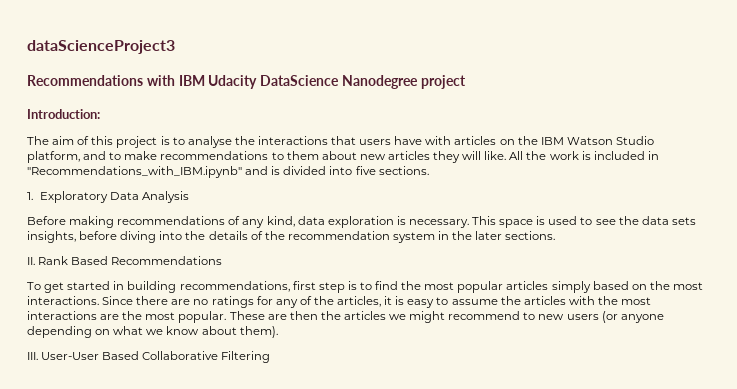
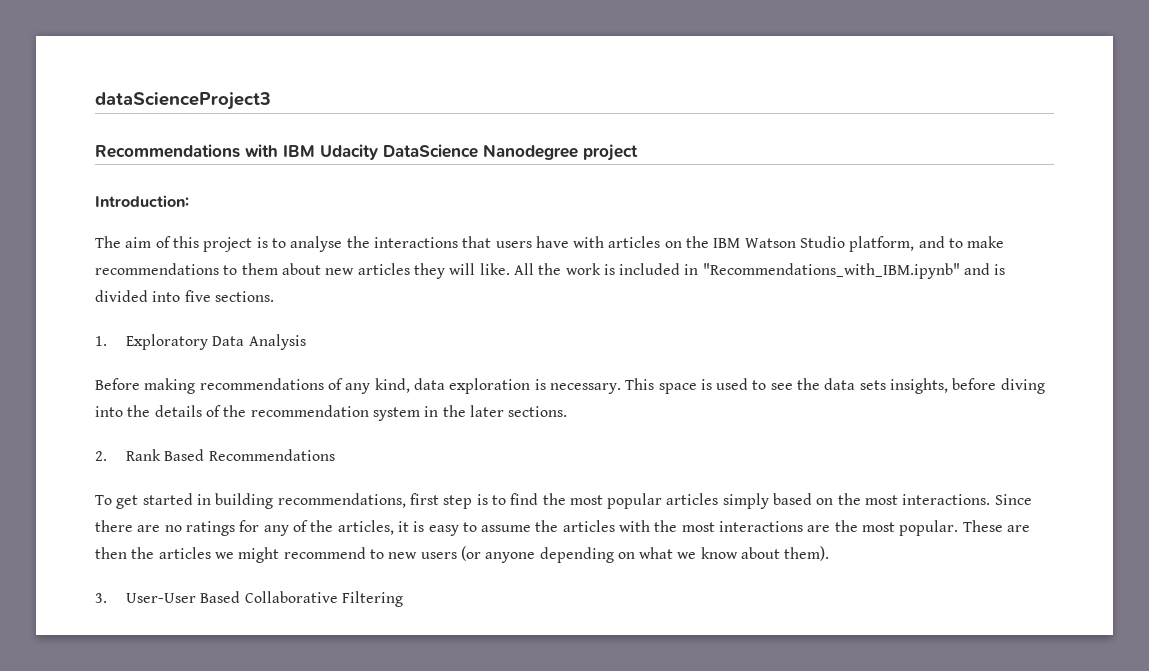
[27,257,35,265] II. -> [95,451,107,461] 2.
[27,352,38,360] III. -> [95,593,107,603] 3.

